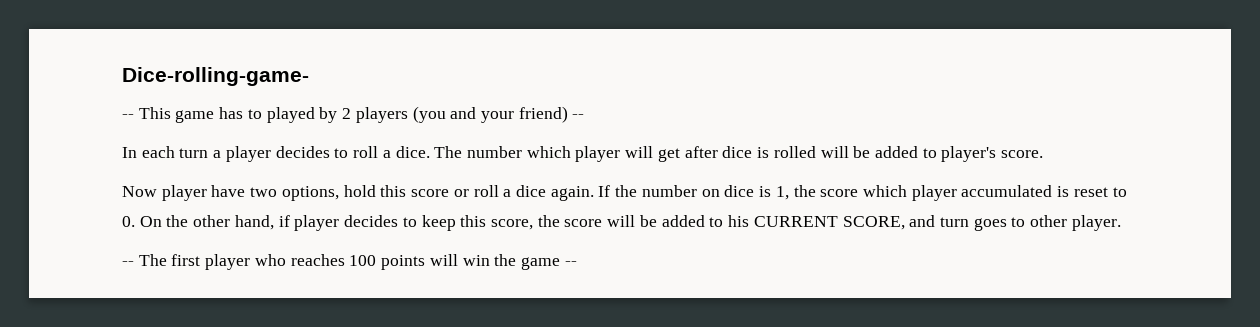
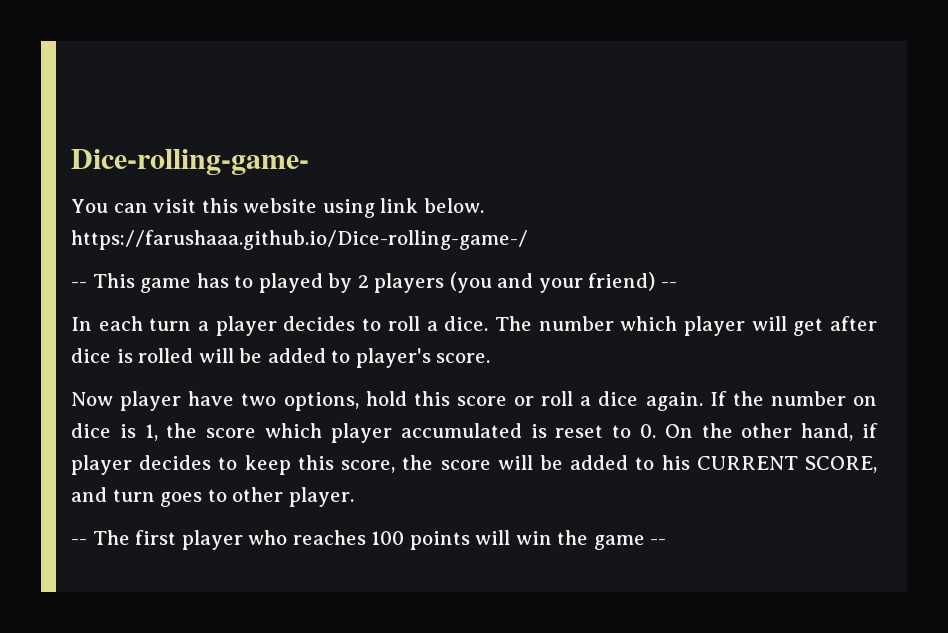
(309, 76) none -> [71,198,484,218] [71,230,528,250] // You can visit this website using link below. https://farushaaa.github.io/Dice-rolling-game-/

